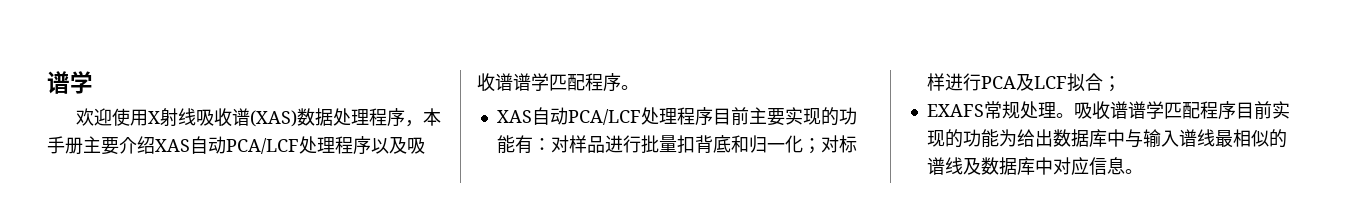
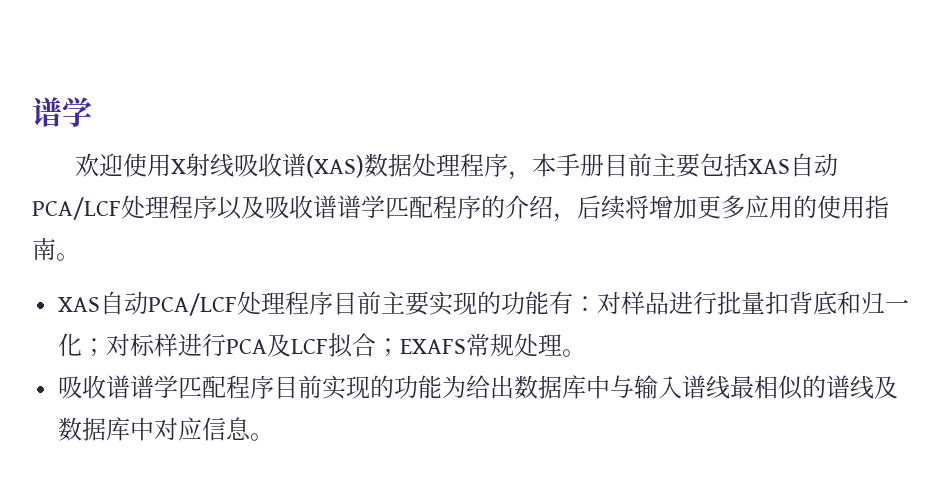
[83,136,155,155] 主要介绍 -> [604,153,749,178] 目前主要包括
(621, 82) none -> [481,195,889,222] [32,237,56,261] 的介绍，后续将增加更多应用的使用指南
(1121, 84) // -> (401, 347) none
(1074, 115) none -> (587, 353) //

